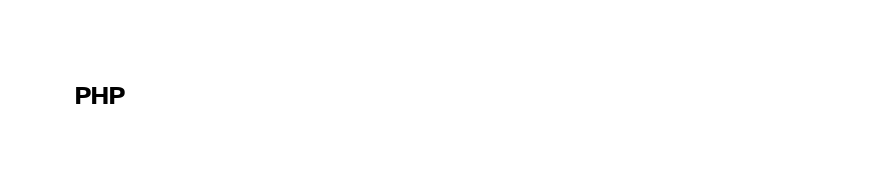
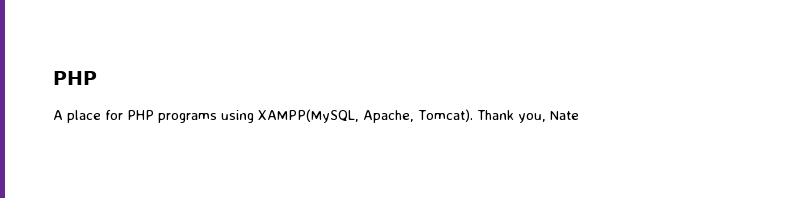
[75,87,125,104] PHP -> [53,71,97,85] [53,109,579,123] PHP // A place for PHP programs using XAMPP(MySQL, Apache, Tomcat). Thank you, Nate

